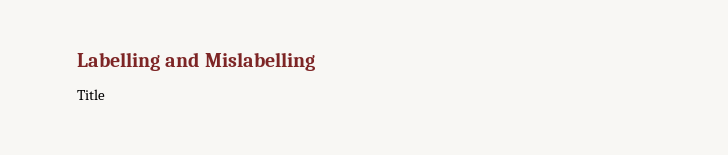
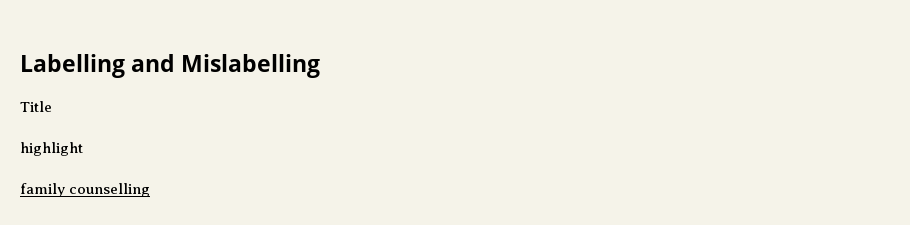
(105, 94) none -> [20,142,83,156] [20,183,151,197] // highlight // family counselling

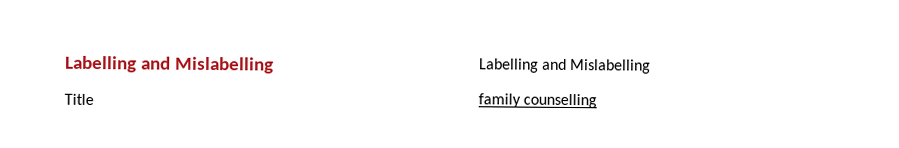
[20,142,83,156] highlight -> [479,58,652,74] Labelling and Mislabelling

